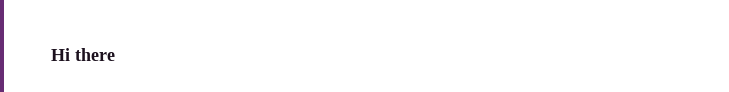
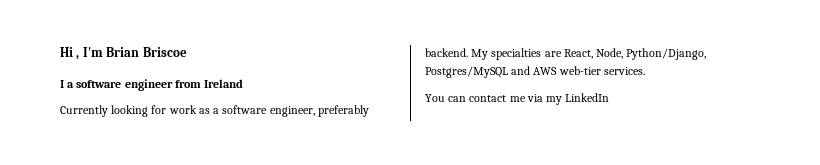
[75,48,115,61] there -> [76,47,187,60] [60,79,244,91] [60,105,369,117] [425,48,707,60] [425,66,645,78] [425,93,610,105] , I'm Brian Briscoe // I a software engineer from Ireland // Currently looking for work as a software engineer, preferably backend. My specialties are React, Node, Python/Django, Postgres/MySQL and AWS web-tier services. // You can contact me via my LinkedIn

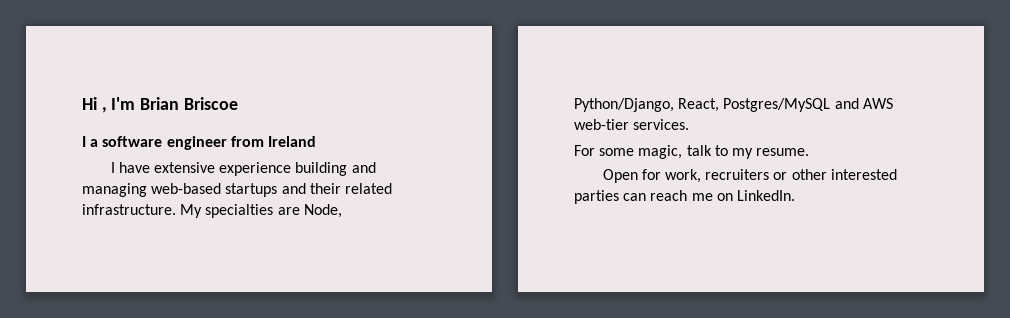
[60,105,369,117] [425,48,468,57] Currently looking for work as a software engineer, preferably backend. -> [110,162,376,176] [82,183,392,197] [82,204,176,215] I have extensive experience building and managing web-based startups and their related infrastructure.
[563,49,593,59] React, -> (300, 211) none
(707, 54) none -> [678,98,720,112] React,
[425,93,610,105] You can contact me via my LinkedIn -> [574,145,810,159] [602,169,897,183] [574,190,795,204] For some magic, talk to my resume. // Open for work, recruiters or other interested parties can reach me on LinkedIn.

